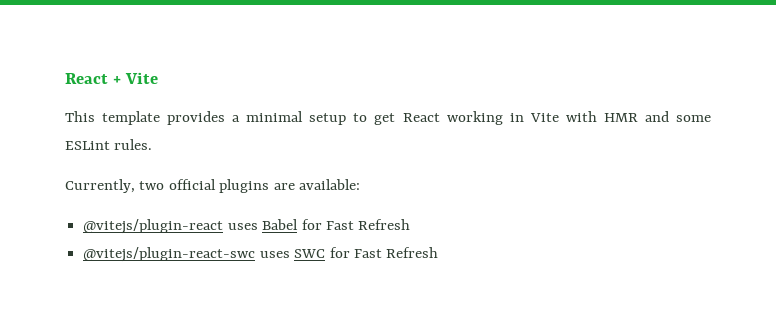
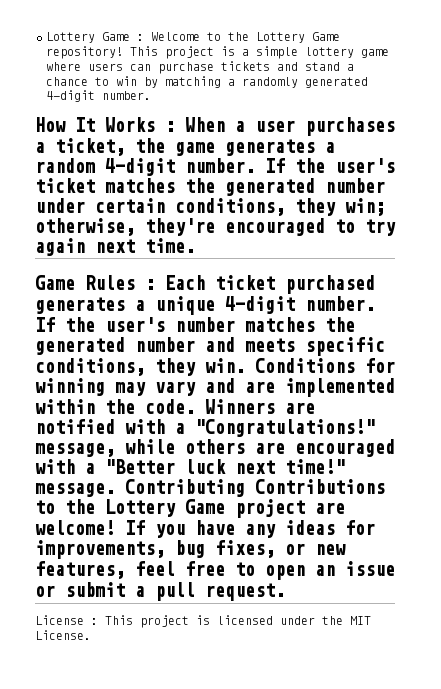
[65,72,159,84] [65,111,712,125] [65,139,153,150] [65,179,361,193] [83,219,411,234] [83,247,439,262] React + Vite // This template provides a minimal setup to get React working in Vite with HMR and some ESLint rules. // Currently, two official plugins are available: // @vitejs/plugin-react uses Babel for Fast Refresh // @vitejs/plugin-react-swc uses SWC for Fast Refresh -> [46,32,340,43] [46,46,389,59] [46,61,354,74] [46,76,368,88] [46,90,151,102] [35,117,395,136] [35,138,335,156] [35,158,395,176] [35,178,385,196] [35,198,385,216] [35,218,396,236] [35,238,195,256] [35,275,375,294] [35,296,375,315] [35,317,355,332] [35,337,385,356] [35,358,395,376] [35,378,395,397] [35,399,315,414] [35,419,375,437] [35,439,395,457] [35,459,345,474] [35,479,385,497] [35,499,345,518] [35,520,375,538] [35,540,346,559] [35,561,395,580] [35,582,285,601] [35,615,371,628] [35,630,91,640] Lottery Game : Welcome to the Lottery Game repository! This project is a simple lottery game where users can purchase tickets and stand a chance to win by matching a randomly generated 4-digit number. // How It Works : When a user purchases a ticket, the game generates a random 4-digit number. If the user's ticket matches the generated number under certain conditions, they win; otherwise, they're encouraged to try again next time. // Game Rules : Each ticket purchased generates a unique 4-digit number. If the user's number matches the generated number and meets specific conditions, they win. Conditions for winning may vary and are implemented within the code. Winners are notified with a "Congratulations!" message, while others are encouraged with a "Better luck next time!" message. Contributing Contributions to the Lottery Game project are welcome! If you have any ideas for improvements, bug fixes, or new features, feel free to open an issue or submit a pull request. // License : This project is licensed under the MIT License.

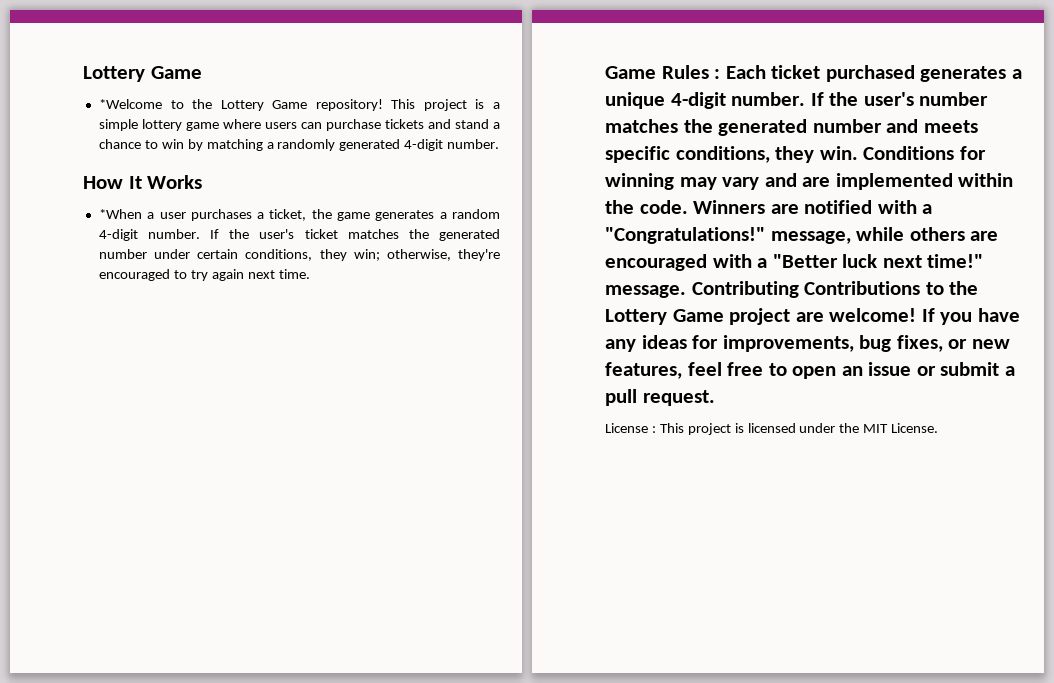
[46,32,200,43] Lottery Game : Welcome -> [83,66,202,82] [98,99,162,109] Lottery Game // *Welcome
[165,117,225,132] : When -> [98,209,142,219] // *When

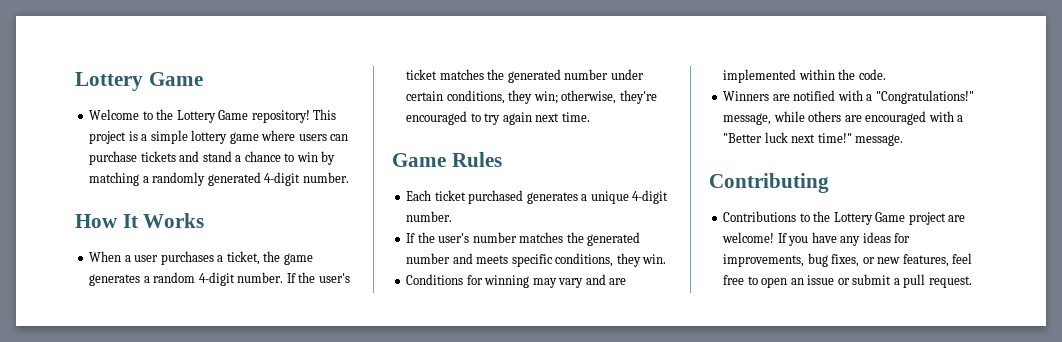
[98,99,162,109] *Welcome -> [89,109,140,120] Welcome
[98,209,142,219] *When -> [89,251,122,262] When
[714,69,721,79] : -> (502, 159) //
(806, 99) none -> (453, 216) //
(858, 153) none -> (667, 259) //
(688, 207) none -> (886, 74) //
(686, 291) none -> (904, 140) //
(799, 289) none -> (829, 183) //
[605,423,939,435] // License : This project is licensed under the MIT License. -> (972, 282) none

